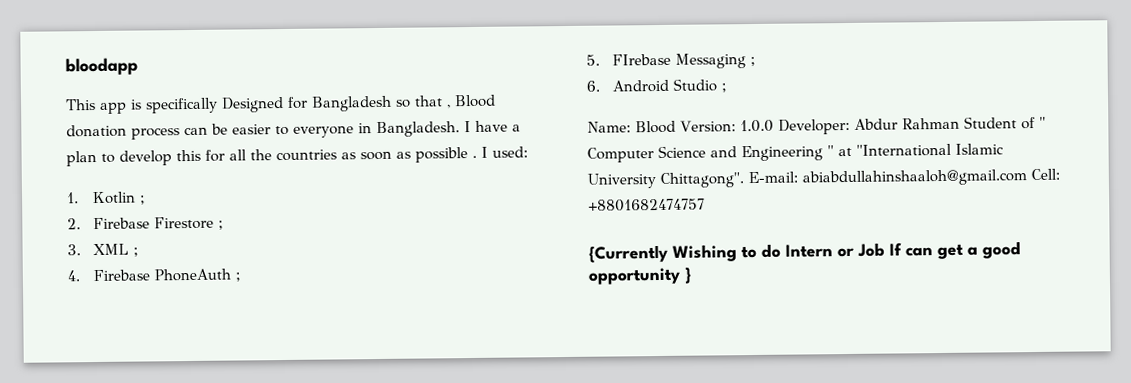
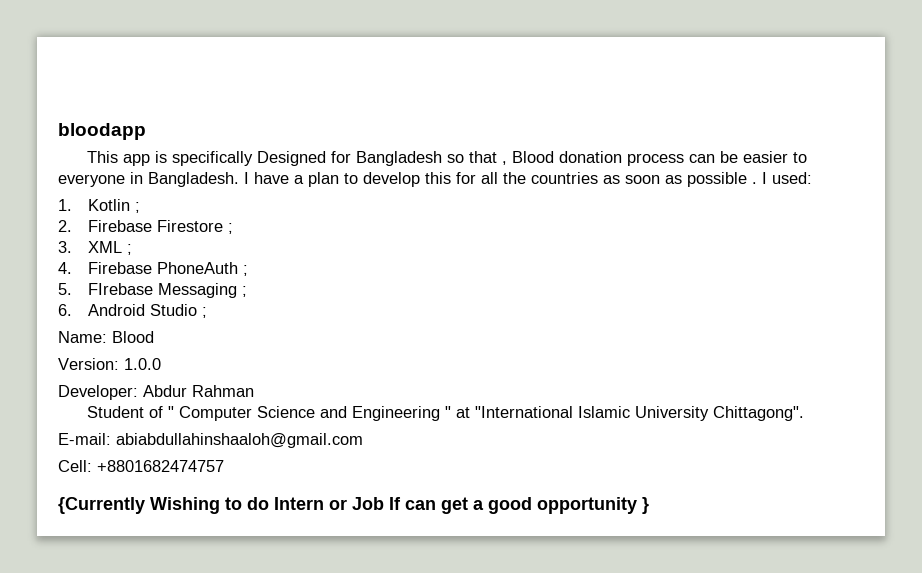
(676, 127) none -> (154, 337) //
(774, 126) none -> (161, 364) //
(960, 123) none -> (254, 391) //
(744, 180) none -> (804, 413) //
(1027, 178) none -> (363, 440) //

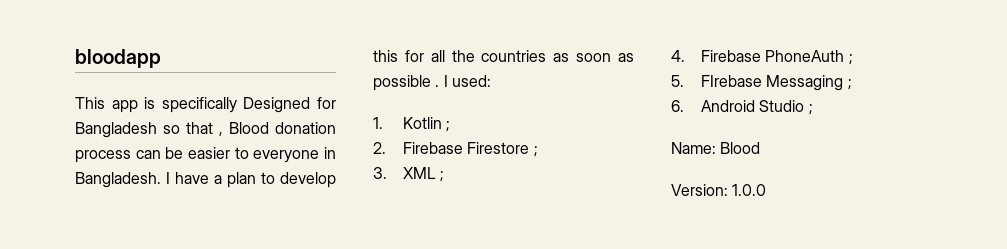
[58,385,254,400] [86,406,804,421] [58,433,363,448] [58,460,224,472] [58,497,649,514] // Developer: Abdur Rahman // Student of " Computer Science and Engineering " at "International Islamic University Chittagong". // E-mail: abiabdullahinshaaloh@gmail.com // Cell: +8801682474757 // {Currently Wishing to do Intern or Job If can get a good opportunity } -> (767, 190) none

